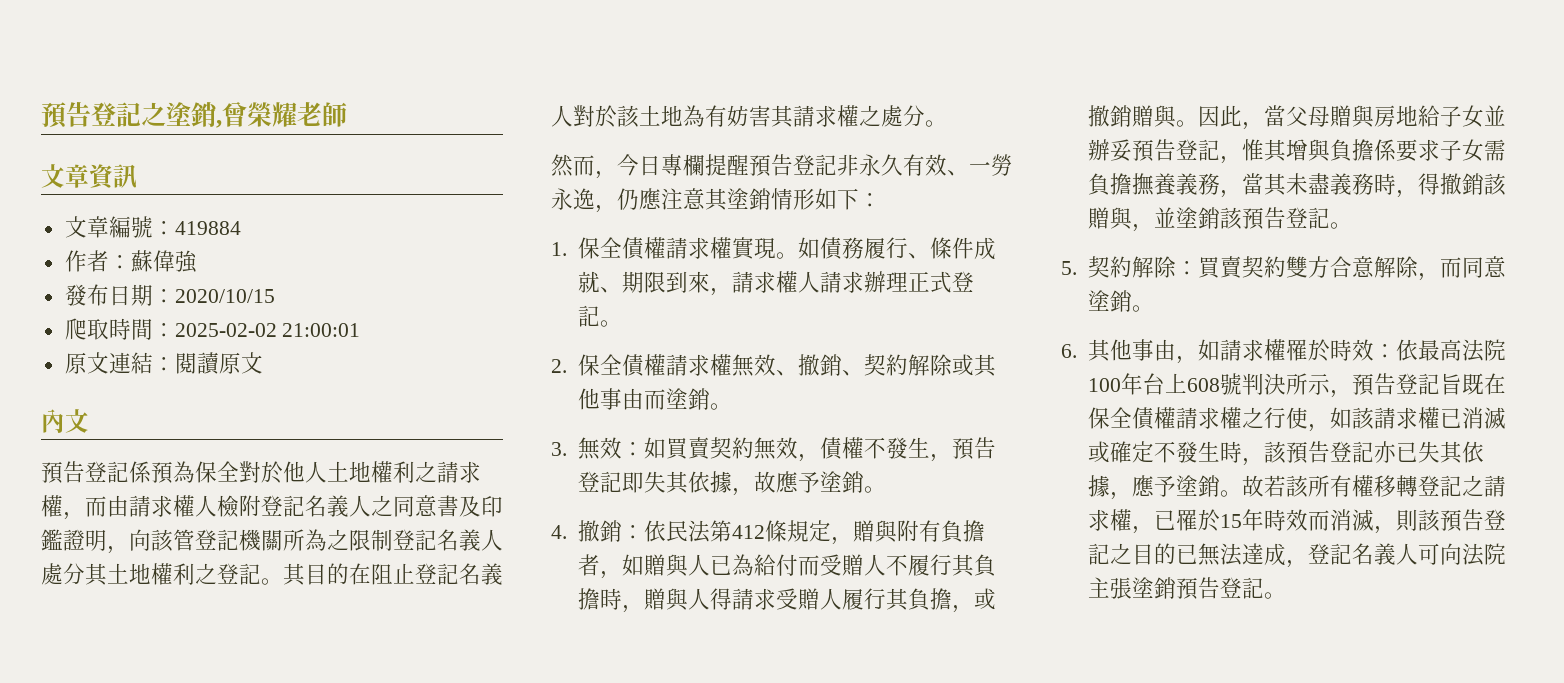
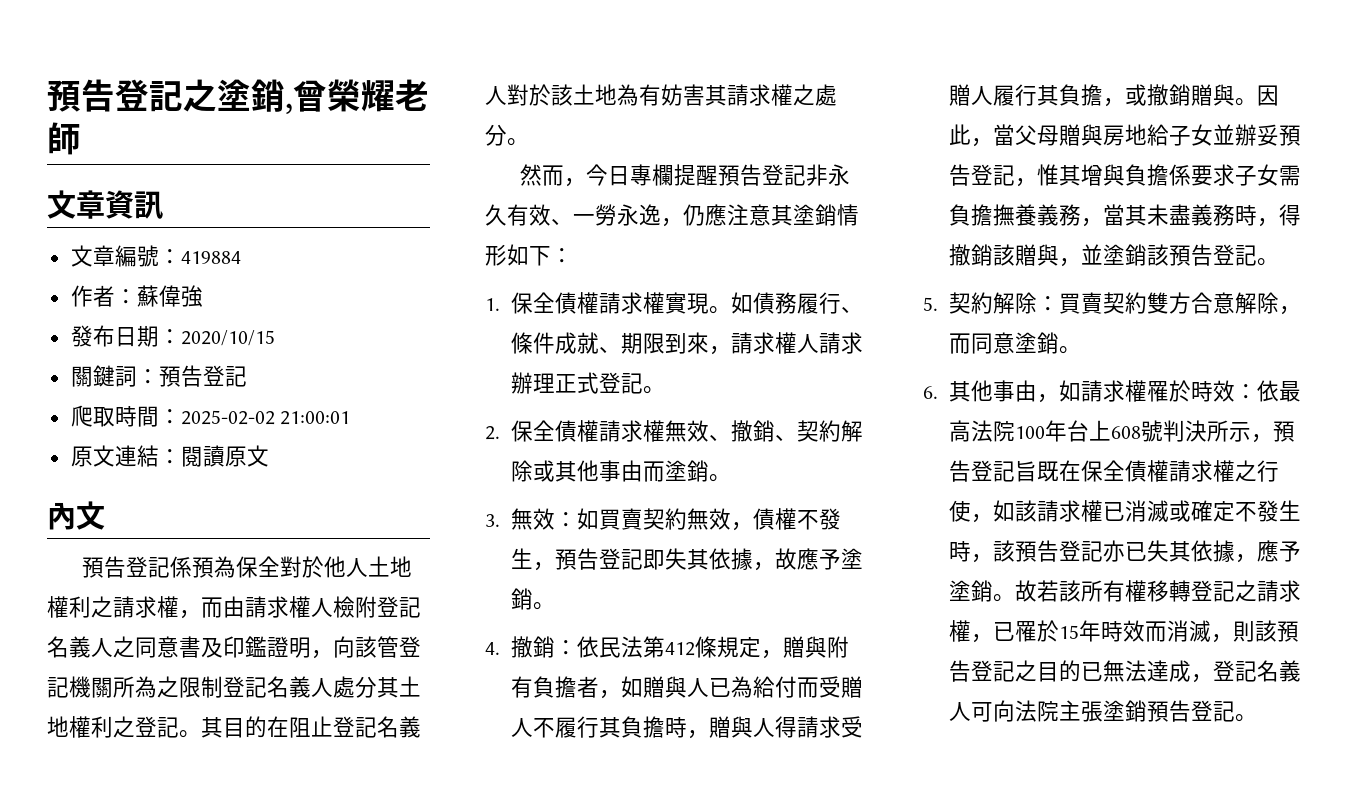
(275, 296) none -> [70,365,247,387] // 關鍵詞：預告登記

